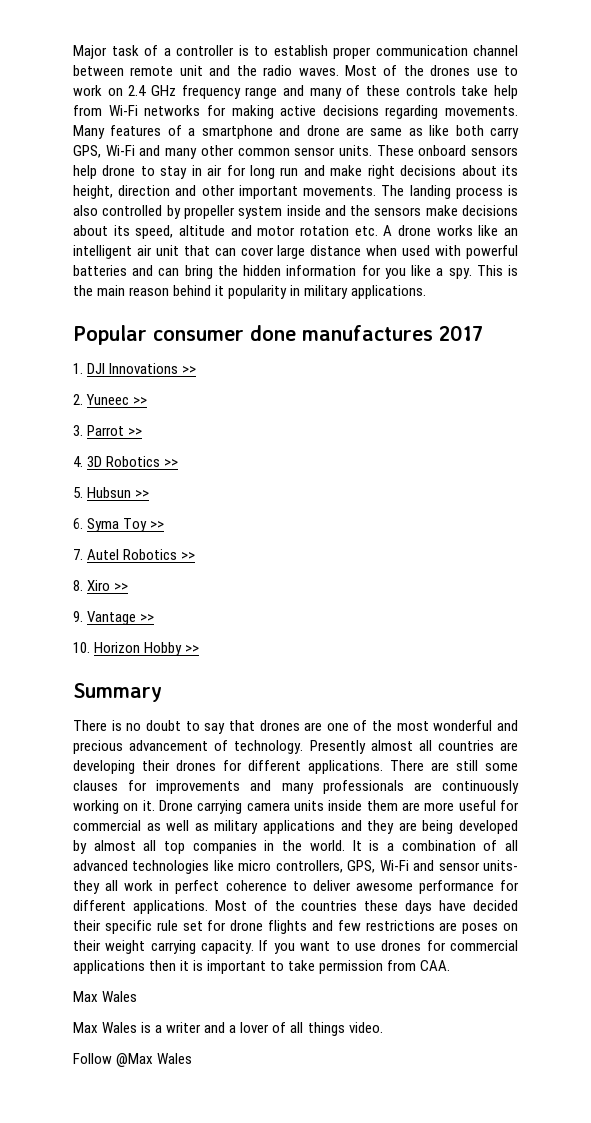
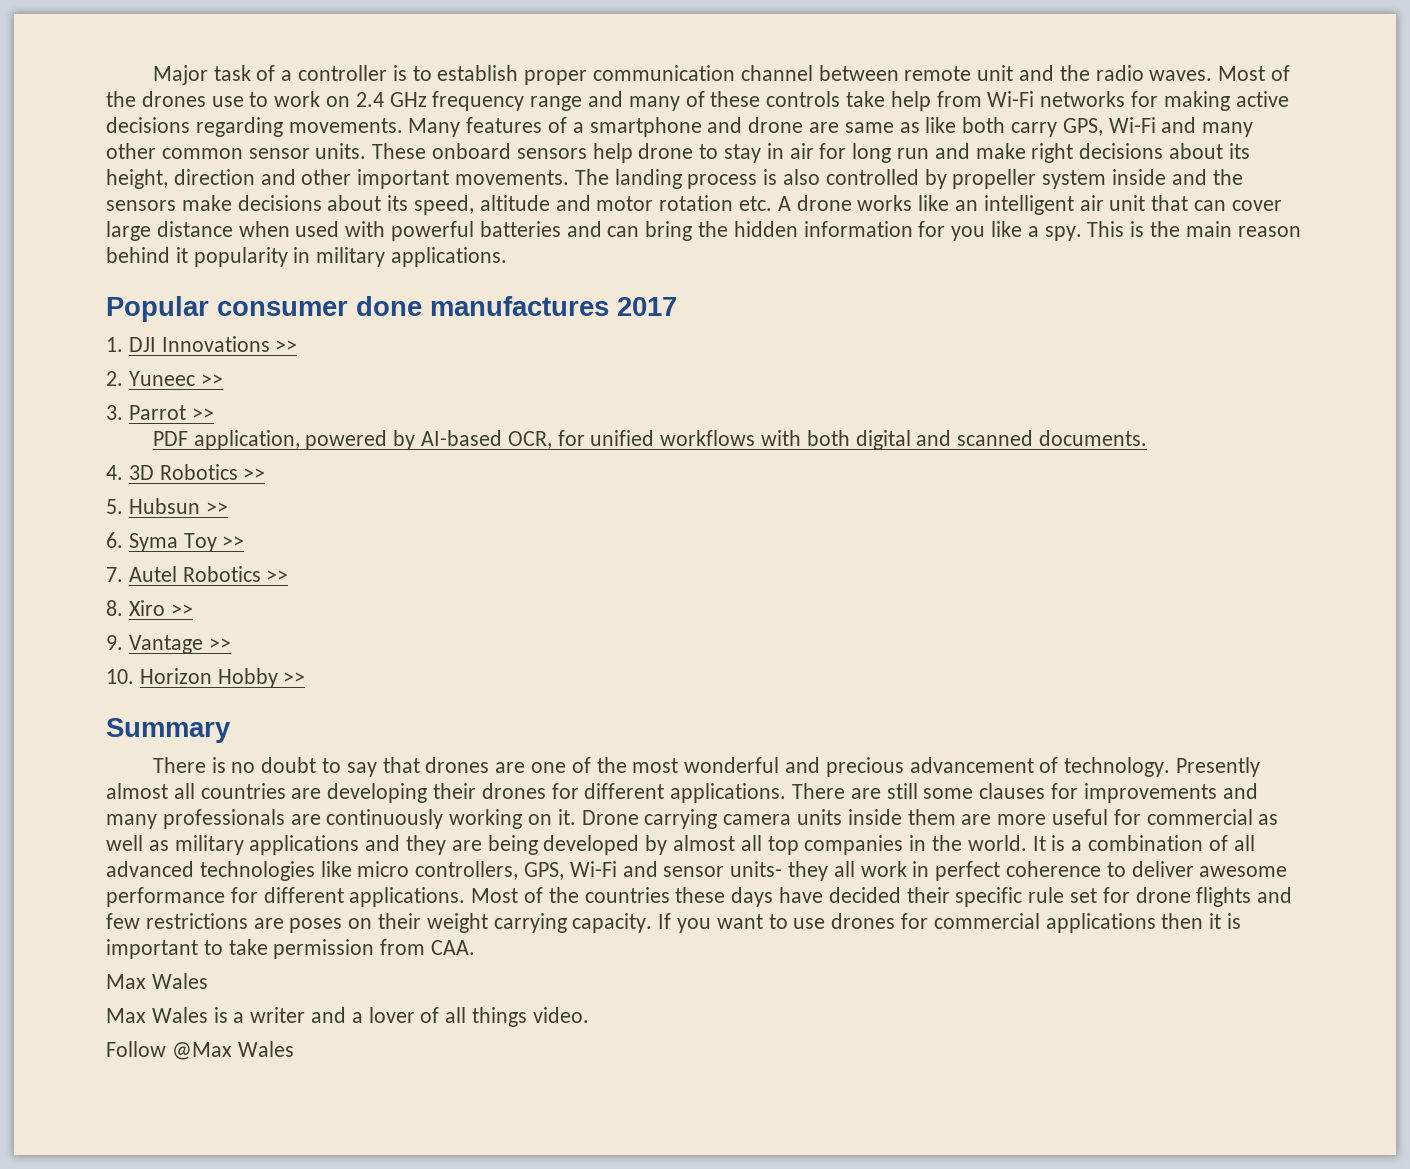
(143, 432) none -> [152,430,1147,450] // PDF application, powered by AI-based OCR, for unified workflows with both digital and scanned documents.

